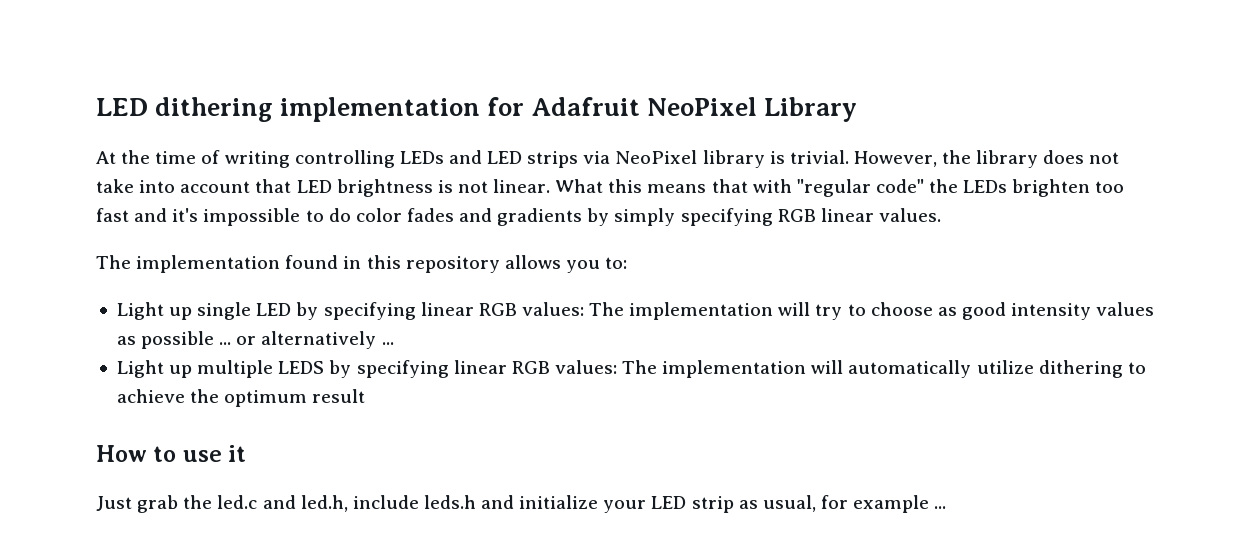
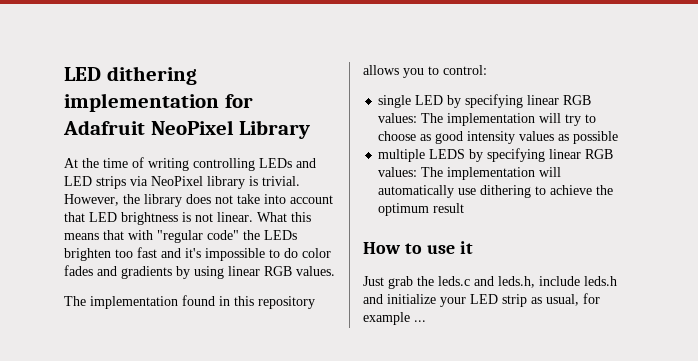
[614,208,874,226] simply specifying RGB linear -> [194,266,292,279] using linear RGB
[605,257,628,269] [116,302,193,320] to: // Light up -> [428,65,487,75] to control: //
[219,331,394,349] [116,360,193,378] ... or alternatively ... // Light up -> (619, 137) //
[976,360,1034,374] utilize -> [458,188,477,195] use
[217,495,348,512] led.c and led.h, -> [438,276,535,288] leds.c and leds.h,

